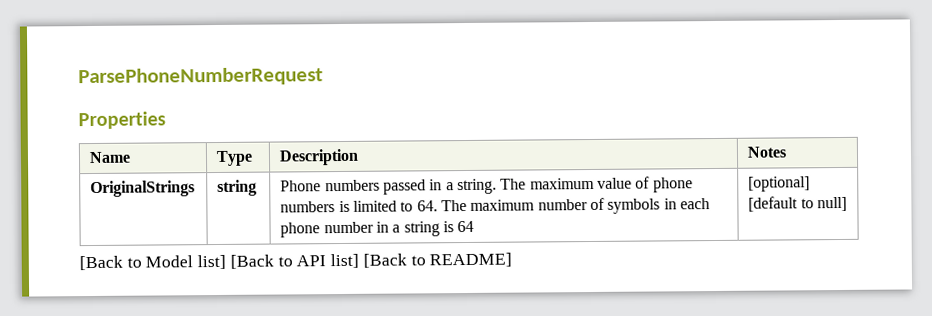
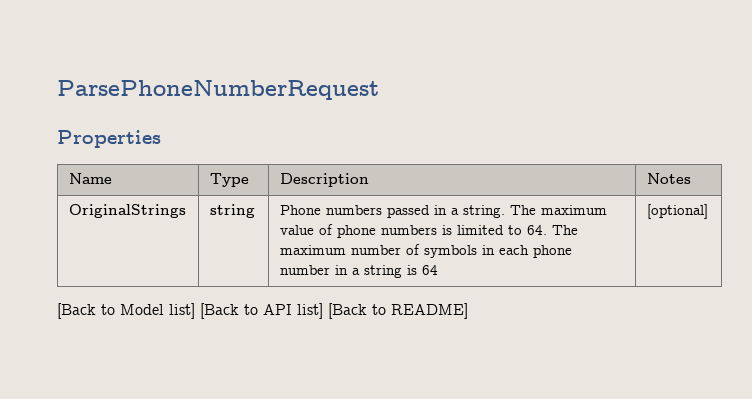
[748,196,848,212] [default to null] -> (708, 211) none

